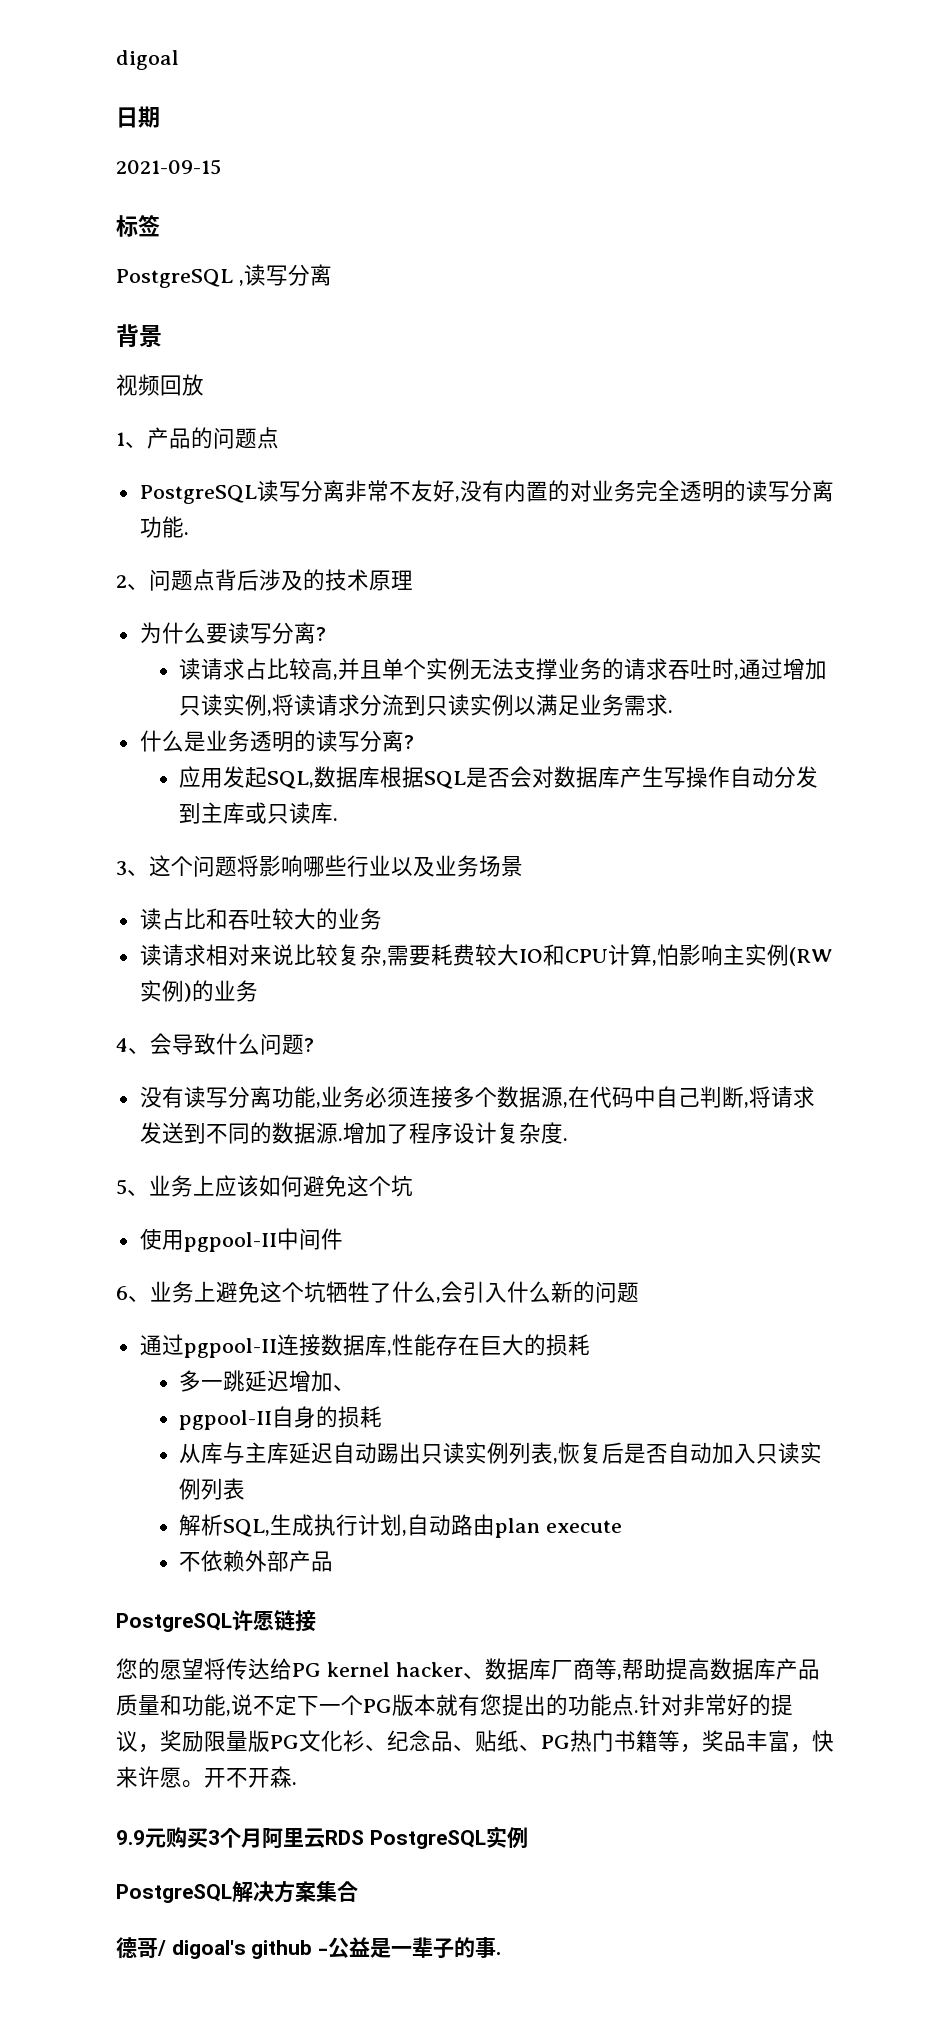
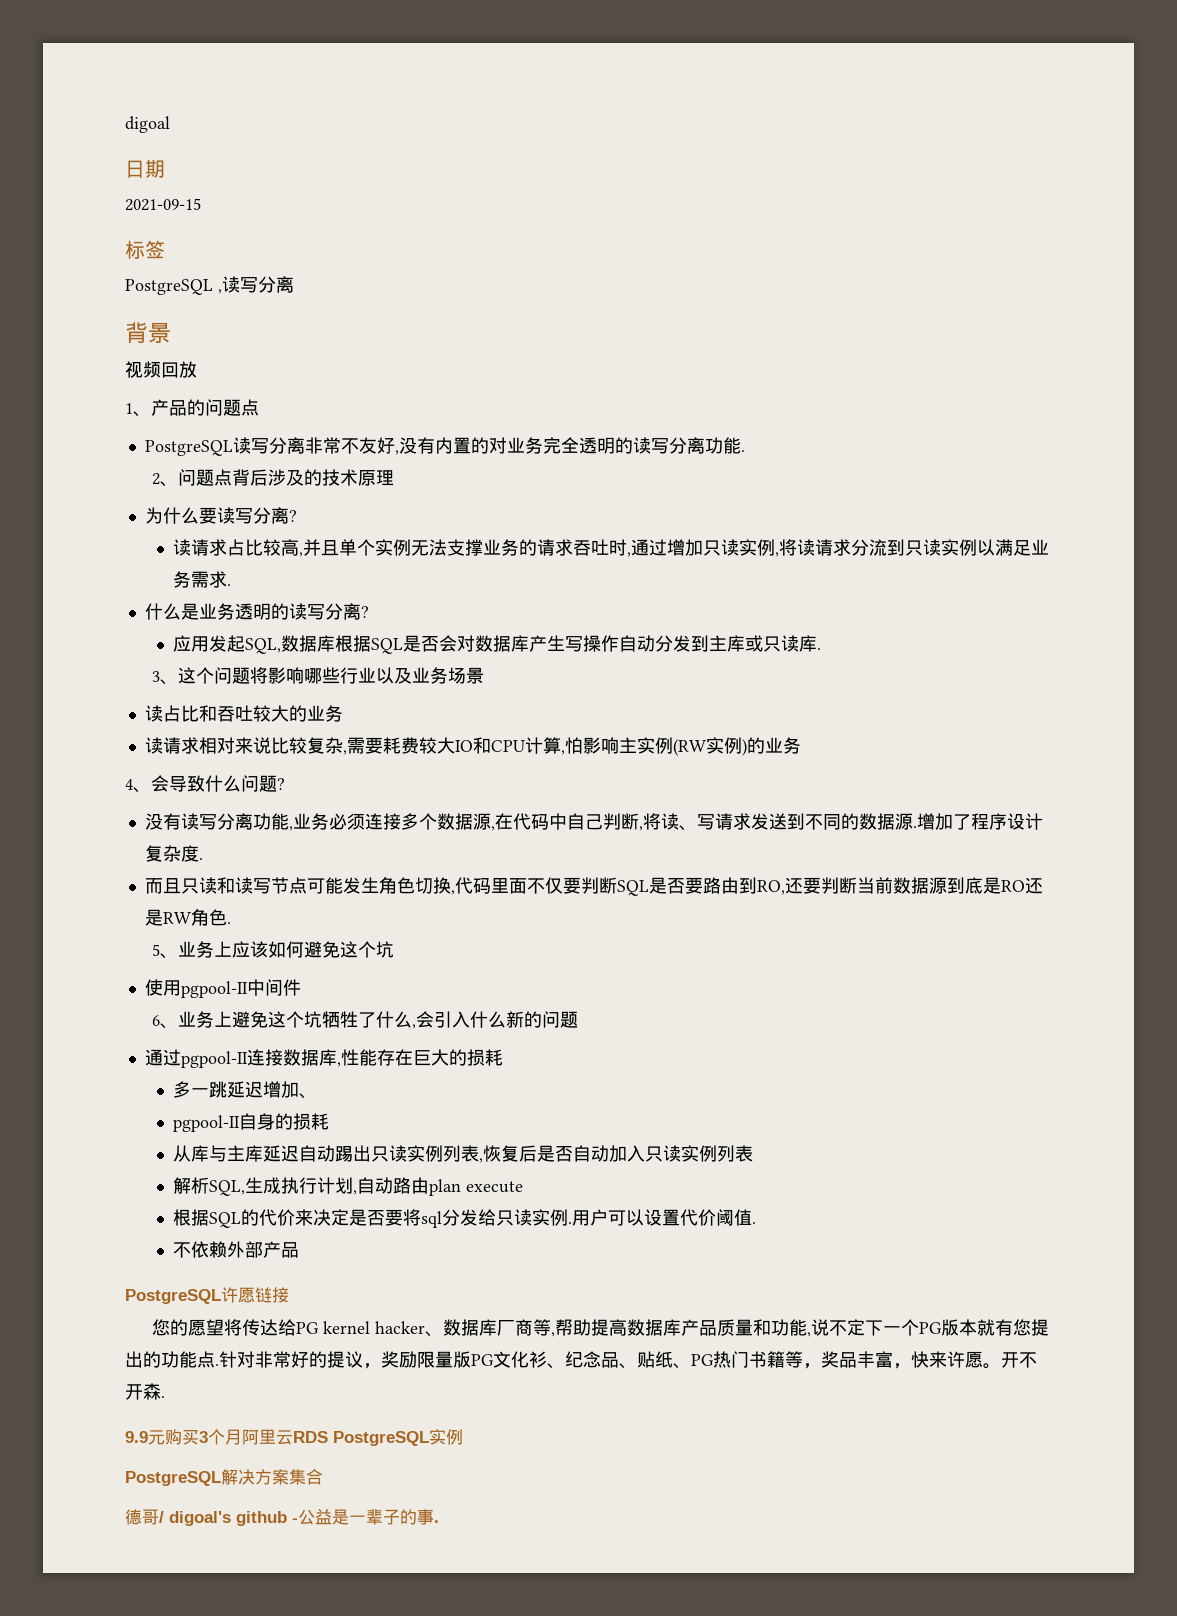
(771, 1097) none -> [660,813,715,831] 读、写
(568, 1139) none -> [144,877,1043,896] [144,909,231,926] // 而且只读和读写节点可能发生角色切换,代码里面不仅要判断SQL是否要路由到RO,还要判断当前数据源到底是RO还是RW角色.
(623, 1526) none -> [173,1209,757,1228] // 根据SQL的代价来决定是否要将sql分发给只读实例.用户可以设置代价阈值.

